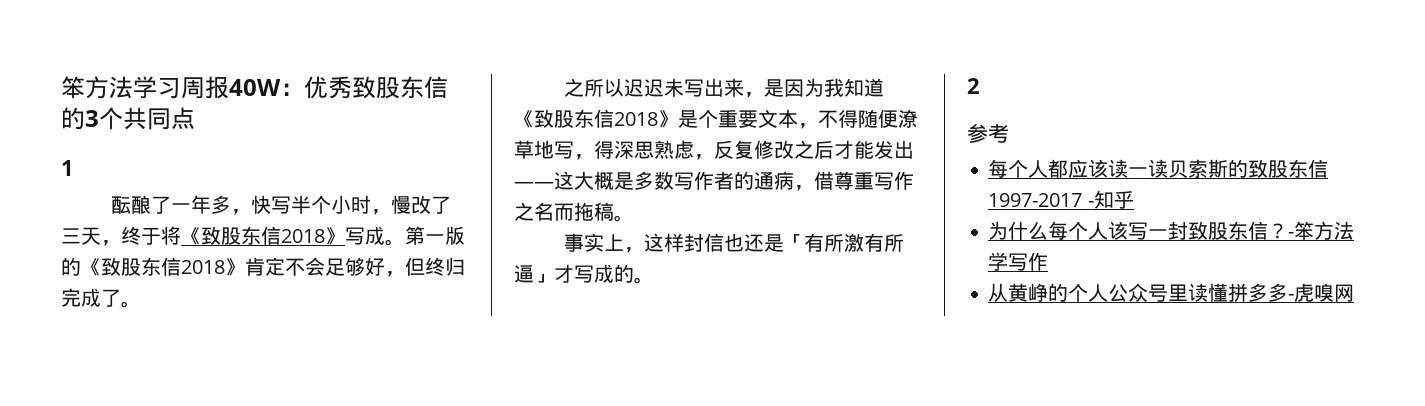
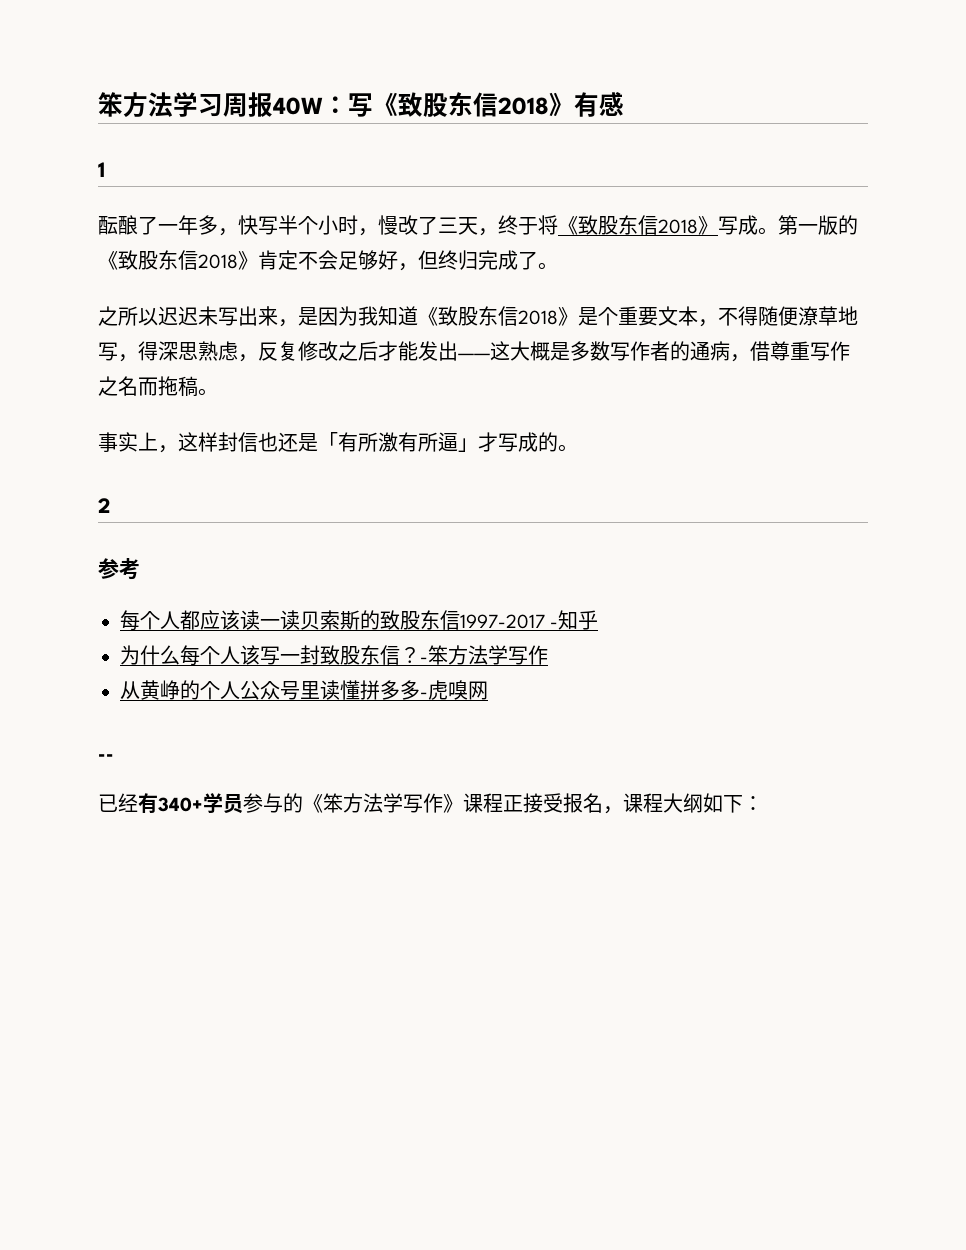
[304,76,448,99] [61,107,195,130] 优秀致股东信的3个共同点 -> [348,92,624,117] 写《致股东信2018》有感
(1355, 293) none -> [98,754,114,760] [98,793,763,814] // -- // 已经有340+学员参与的《笨方法学写作》课程正接受报名，课程大纲如下：

